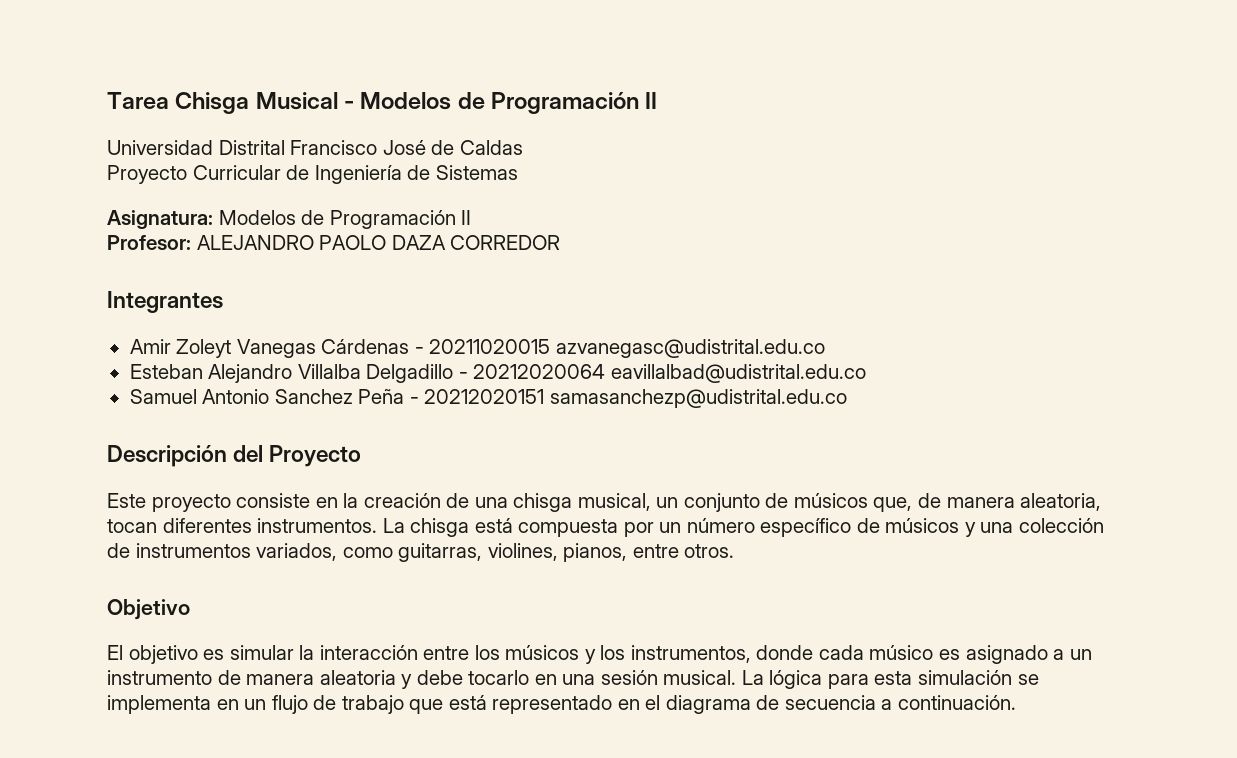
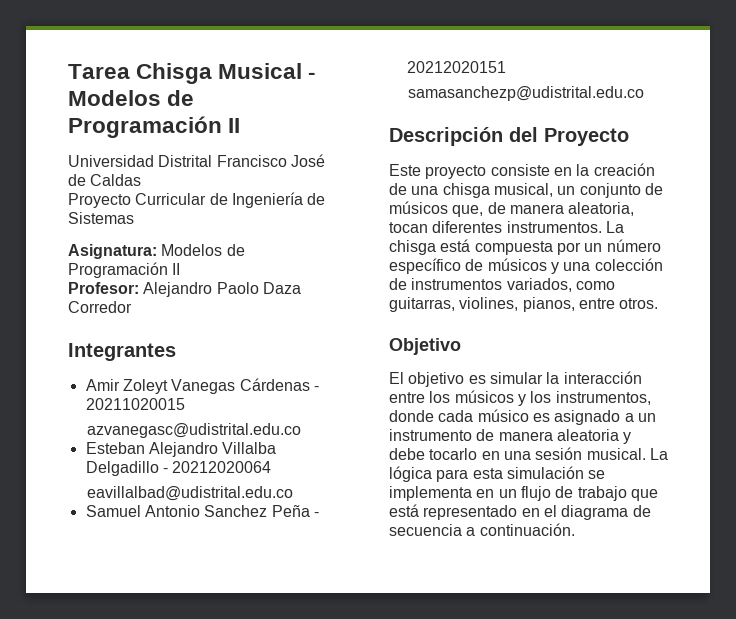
[196,235,561,250] ALEJANDRO PAOLO DAZA CORREDOR -> [143,282,301,297] [68,301,132,313] Alejandro Paolo Daza Corredor
(551, 346) none -> (185, 404) //
(606, 371) none -> (272, 467) //
(545, 396) none -> (506, 67) //

